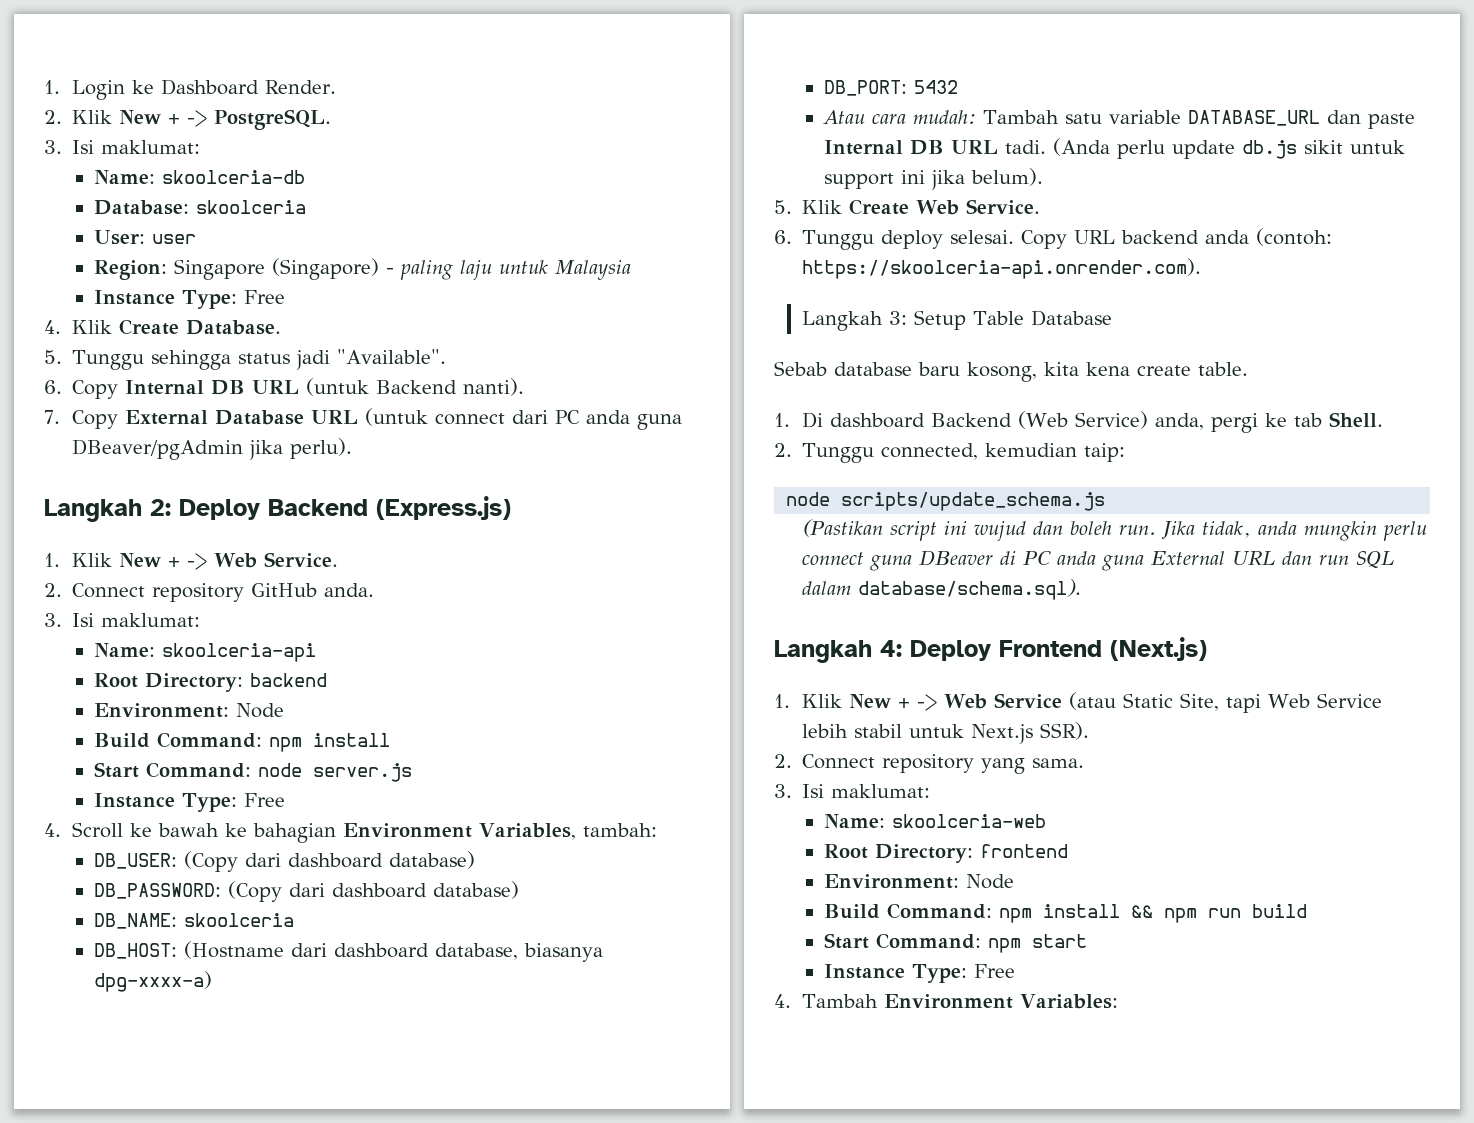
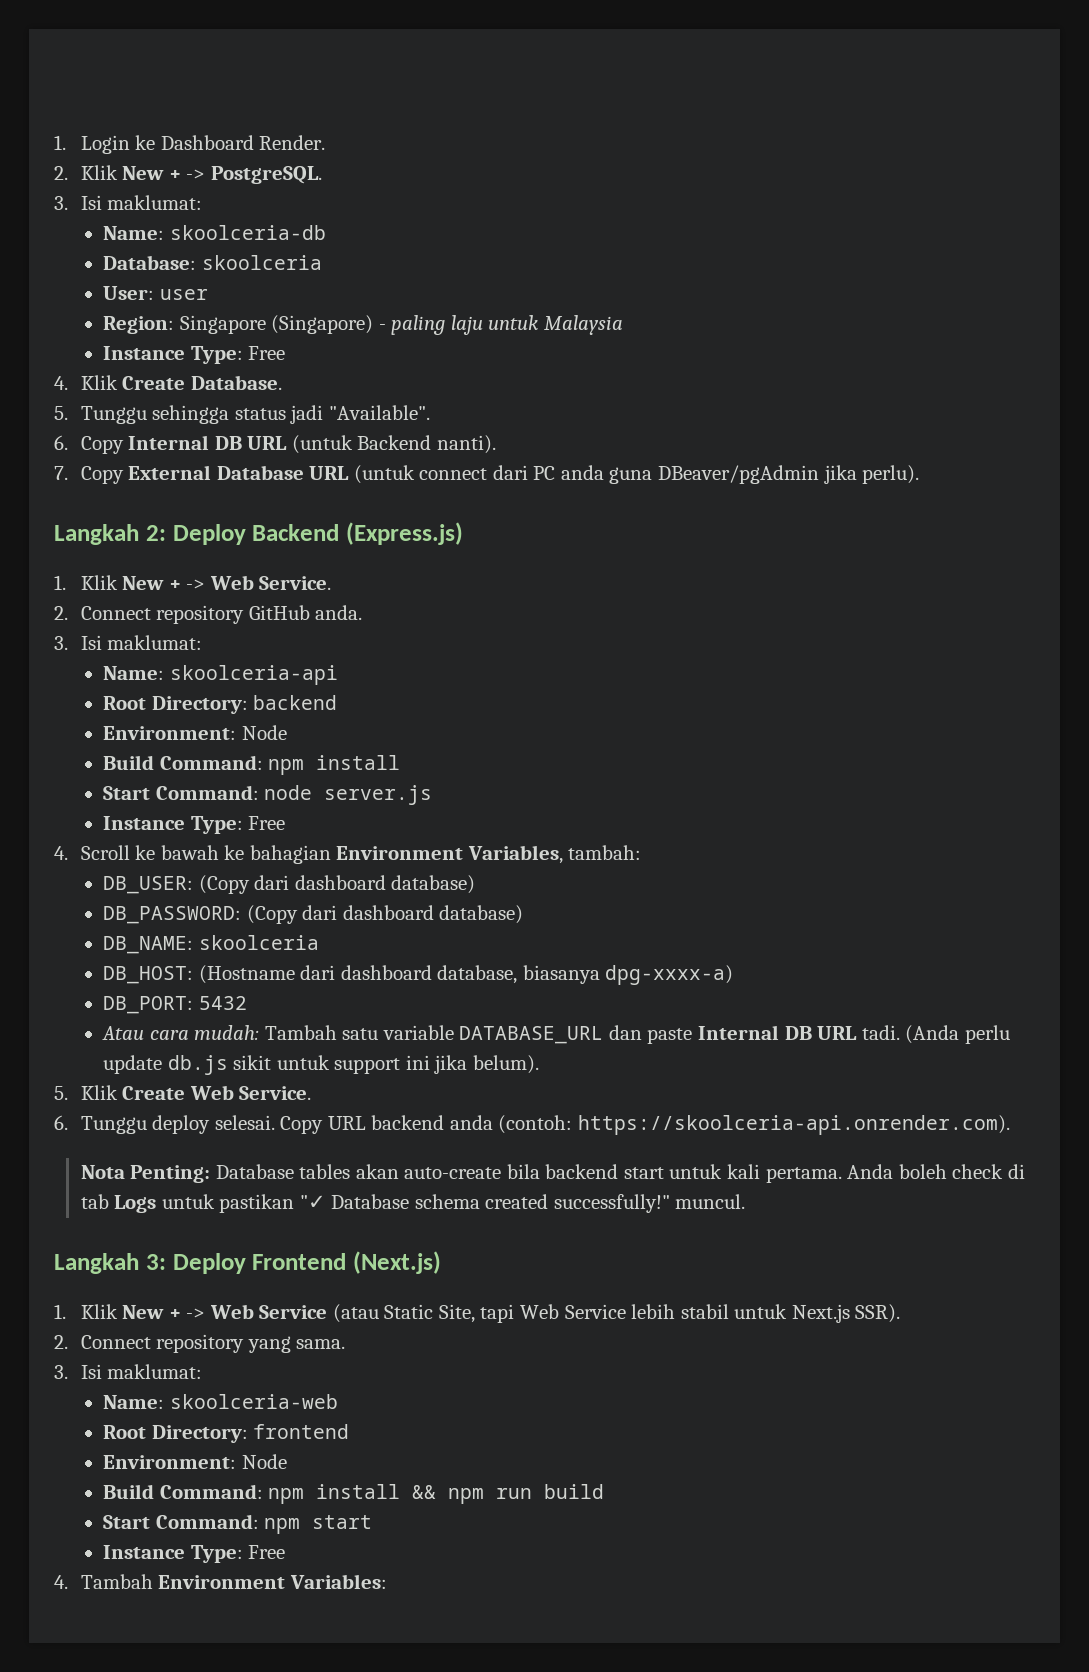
[801,310,1112,331] [774,361,1248,382] [774,411,1383,433] [774,443,1126,463] [786,492,1106,511] [801,519,1427,541] [801,550,1394,571] [801,579,1081,600] [774,640,902,663] Langkah 3: Setup Table Database // Sebab database baru kosong, kita kena create table. // 1. Di dashboard Backend (Web Service) anda, pergi ke tab Shell. // 2. Tunggu connected, kemudian taip: // node scripts/update_schema.js // (Pastikan script ini wujud dan boleh run. Jika tidak, anda mungkin perlu connect guna DBeaver di PC anda guna External URL dan run SQL dalam database/schema.sql). // Langkah 4: -> [80,1164,1025,1183] [80,1194,746,1213] [54,1253,166,1274] Nota Penting: Database tables akan auto-create bila backend start untuk kali pertama. Anda boleh check di tab Logs untuk pastikan "✓ Database schema created successfully!" muncul. // Langkah 3:

